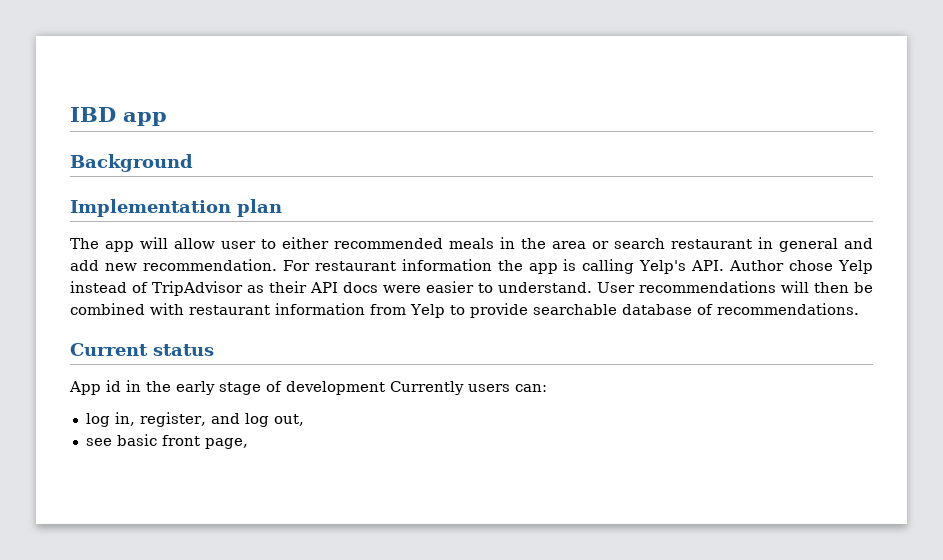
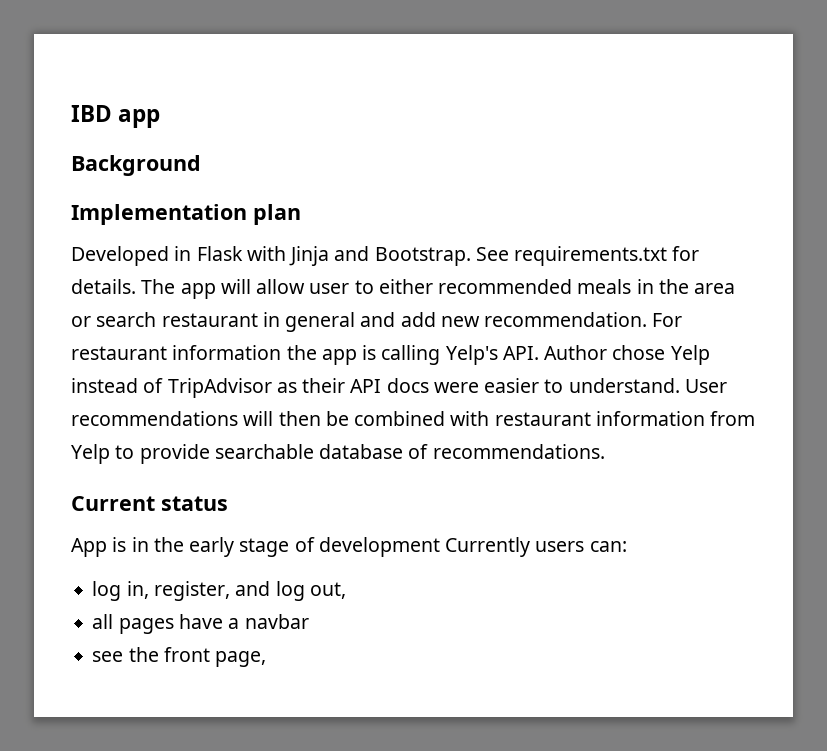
(282, 208) none -> [71,246,700,266] [71,279,136,294] Developed in Flask with Jinja and Bootstrap. See requirements.txt for details.
[106,380,121,392] id -> [112,537,127,552] is
(304, 420) none -> [92,614,309,634] // all pages have a navbar
[116,434,157,446] basic -> [128,647,159,662] the

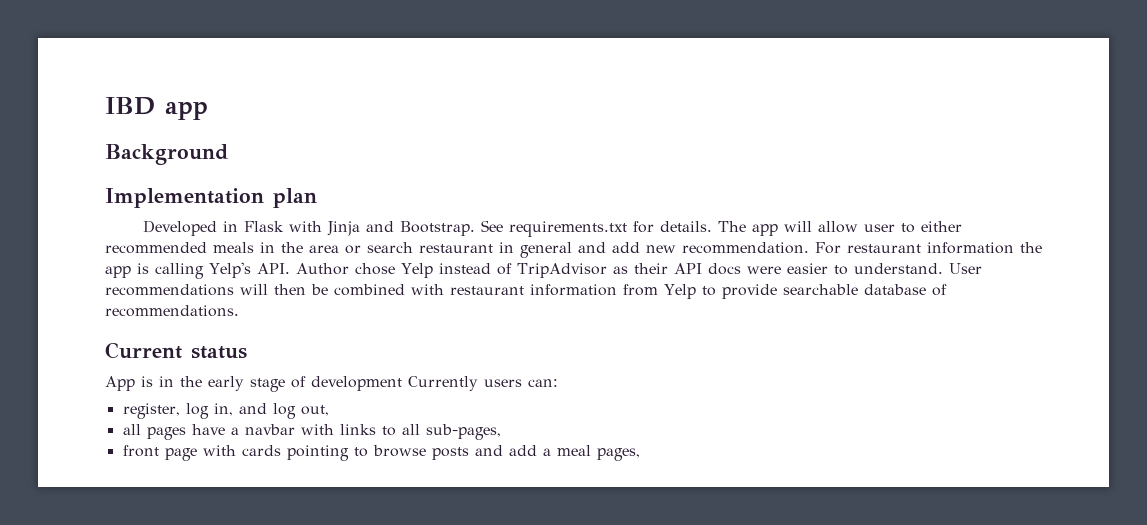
(627, 546) none -> [122,403,180,419] register,
[153,581,230,601] register, -> (233, 409) none
[92,647,267,667] // see the front page, -> [300,424,501,440] [122,445,640,461] with links to all sub-pages, // front page with cards pointing to browse posts and add a meal pages,

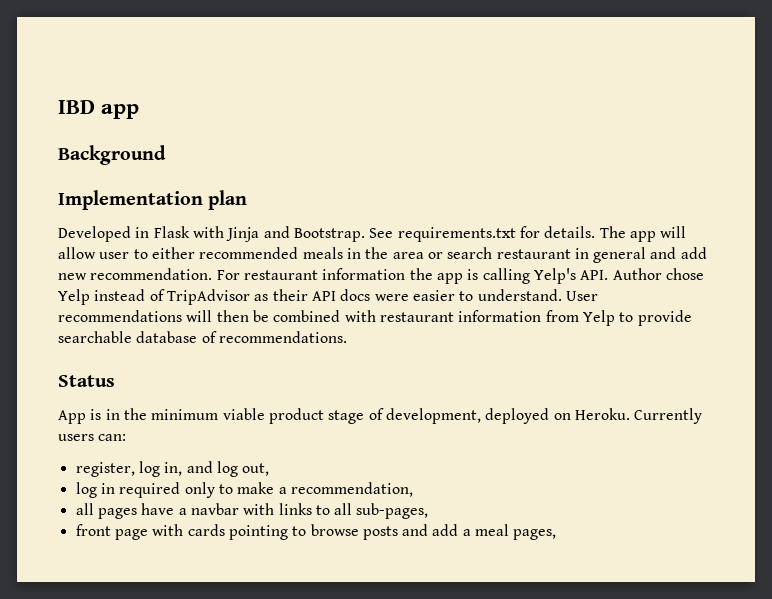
[105,342,247,359] Current status -> [58,375,115,387] Status
[208,376,402,392] early stage of development -> [151,408,630,424] minimum viable product stage of development, deployed on Heroku.
(329, 410) none -> [75,482,413,498] // log in required only to make a recommendation,

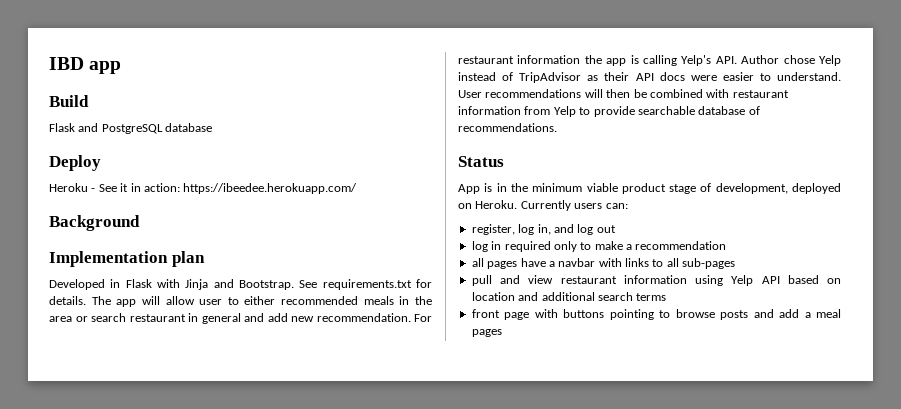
(140, 111) none -> [49,95,89,107] [49,123,213,134] [49,155,101,171] [49,183,358,194] // Build // Flask and PostgreSQL database // Deploy // Heroku - See it in action: https://ibeedee.herokuapp.com/
[242,463,270,476] out, -> [596,225,616,233] out
[290,482,413,497] recommendation, -> [635,241,727,250] recommendation
[356,503,429,519] sub-pages, -> [682,258,736,269] [471,275,841,286] [471,292,667,301] sub-pages // pull and view restaurant information using Yelp API based on location and additional search terms
[187,524,225,536] cards -> [563,309,605,318] buttons
[513,529,557,540] pages, -> [471,329,502,337] pages

